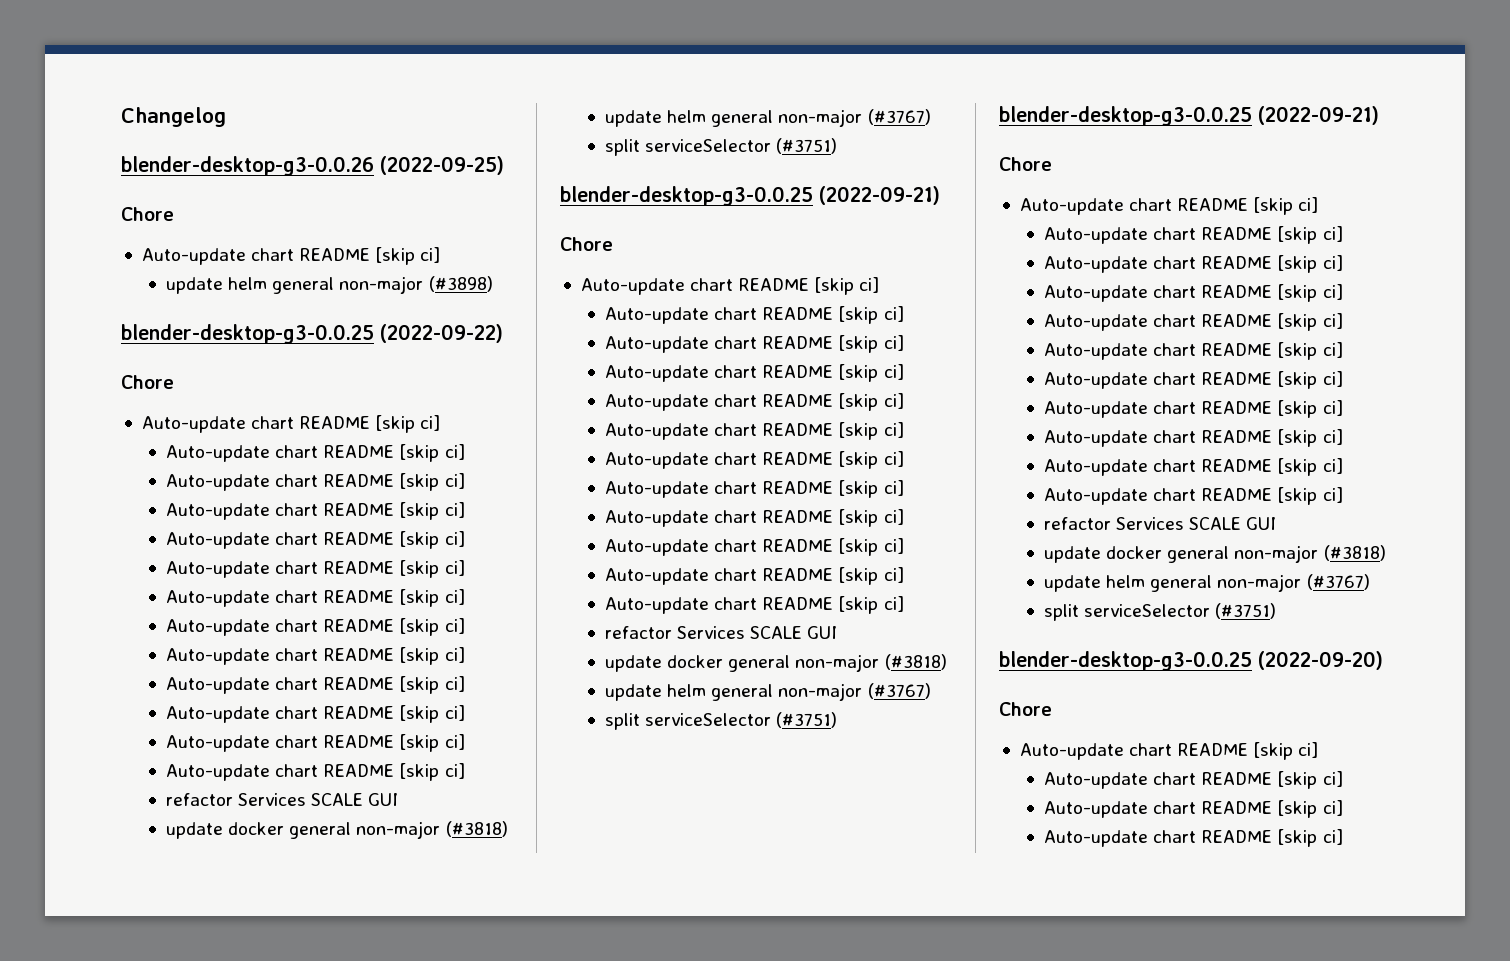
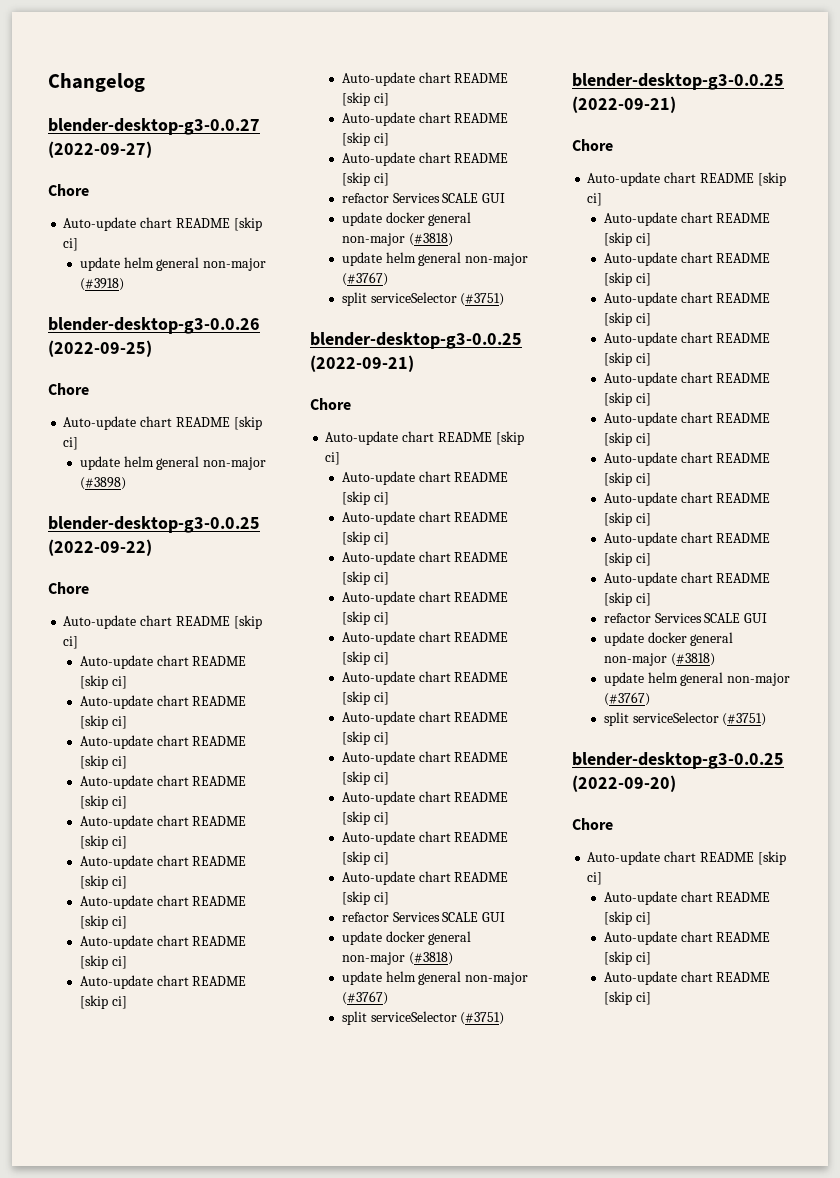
(226, 117) none -> [48,118,260,135] [48,141,152,158] [48,184,89,196] [63,217,262,231] [63,238,79,251] [79,257,267,271] [79,278,124,291] // blender-desktop-g3-0.0.27 (2022-09-27) // Chore // Auto-update chart README [skip ci] // update helm general non-major (#3918)

